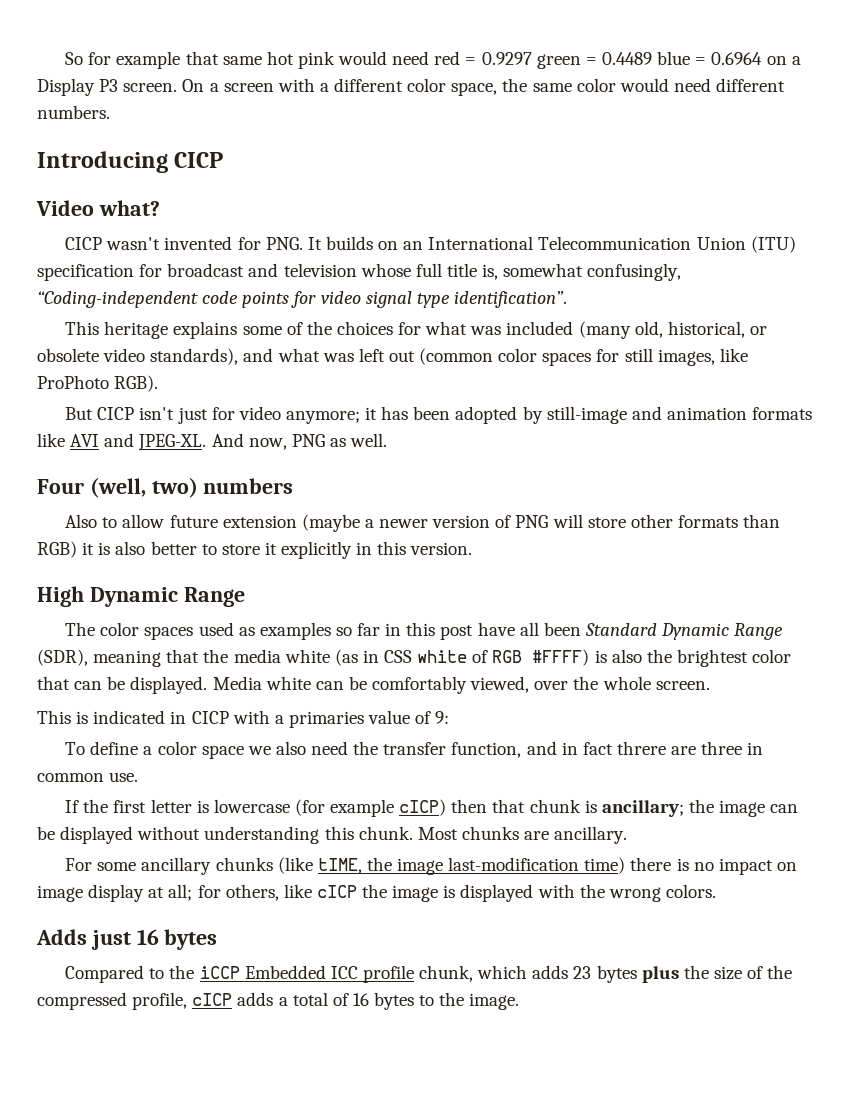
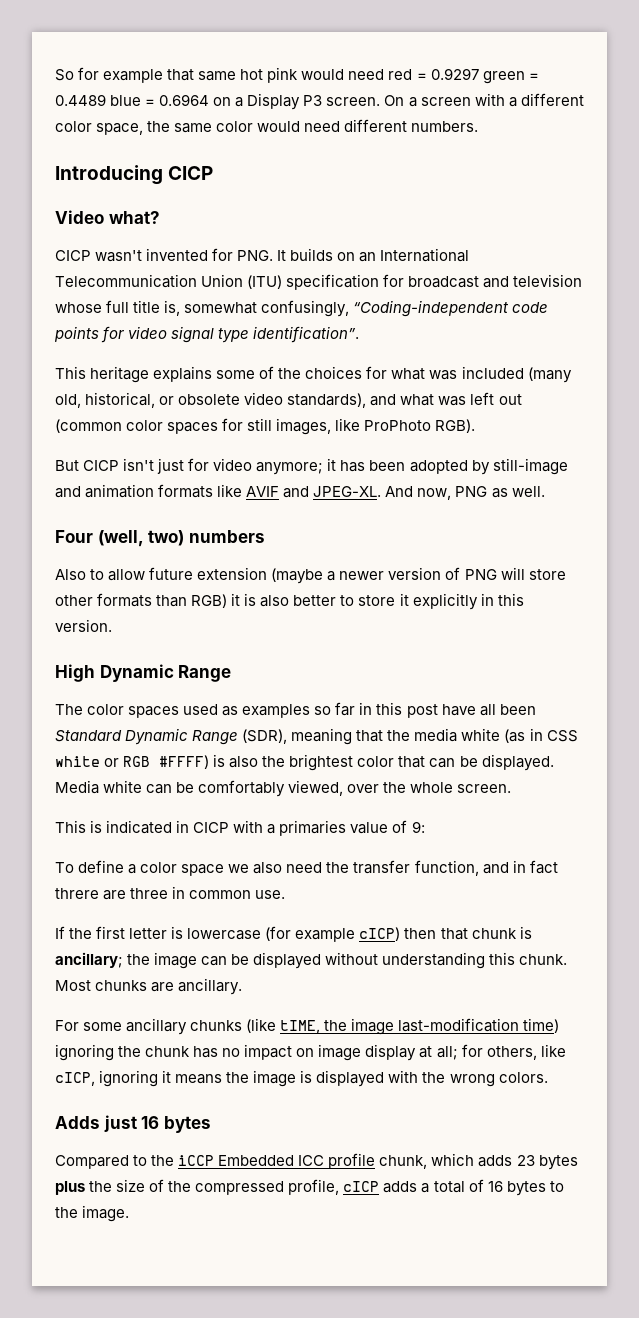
[70,434,100,447] AVI -> [246,486,280,497] AVIF
[472,650,489,663] of -> [104,758,120,767] or
[630,857,689,871] there is -> [55,1044,219,1061] ignoring the chunk has
[316,885,357,898] cICP -> [55,1070,223,1087] cICP, ignoring it means

